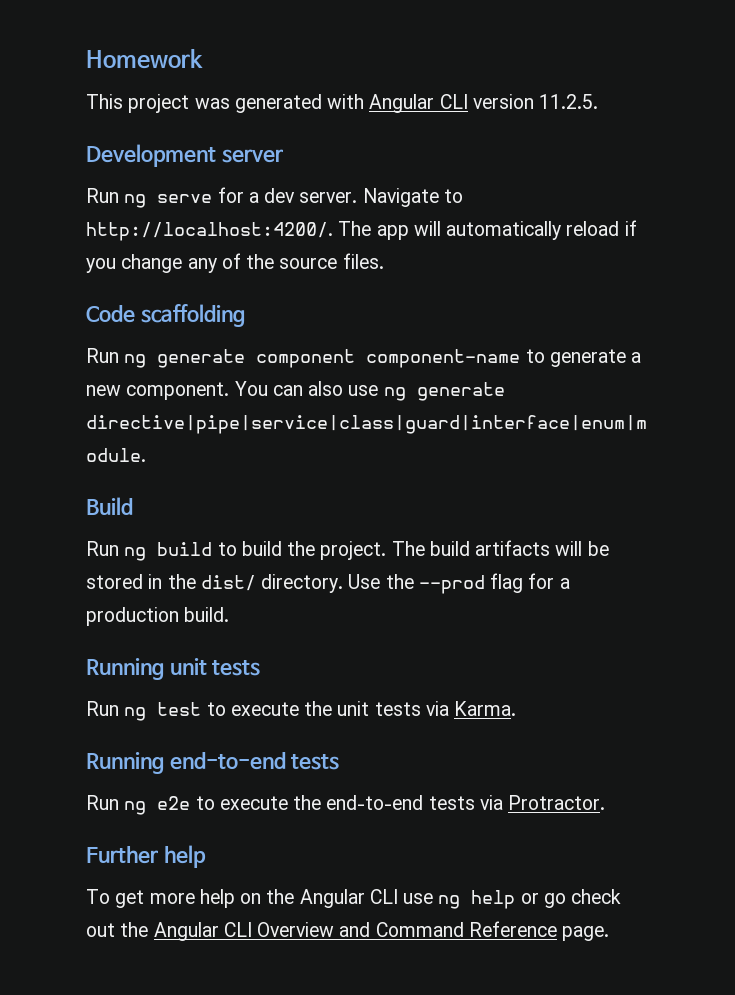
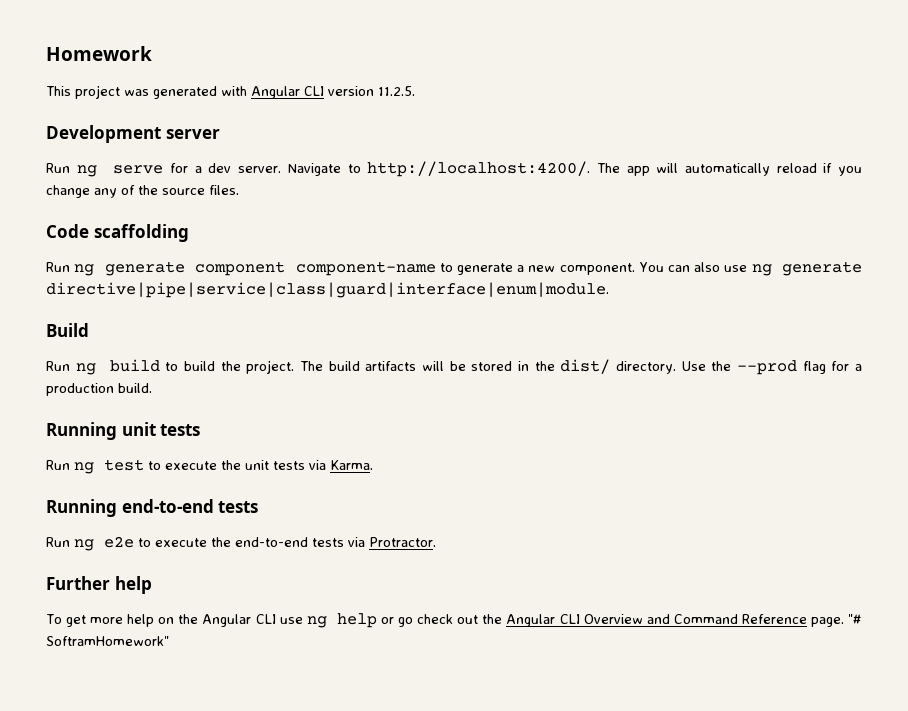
(610, 933) none -> [847,614,862,624] [46,636,169,646] "# SoftramHomework"

